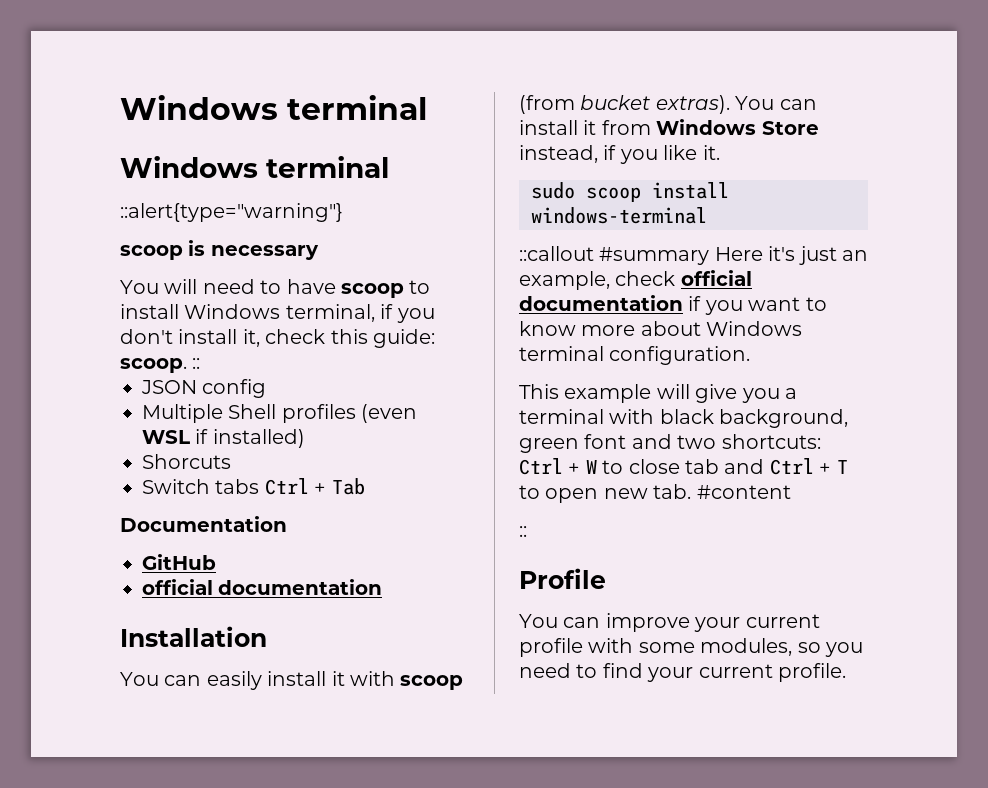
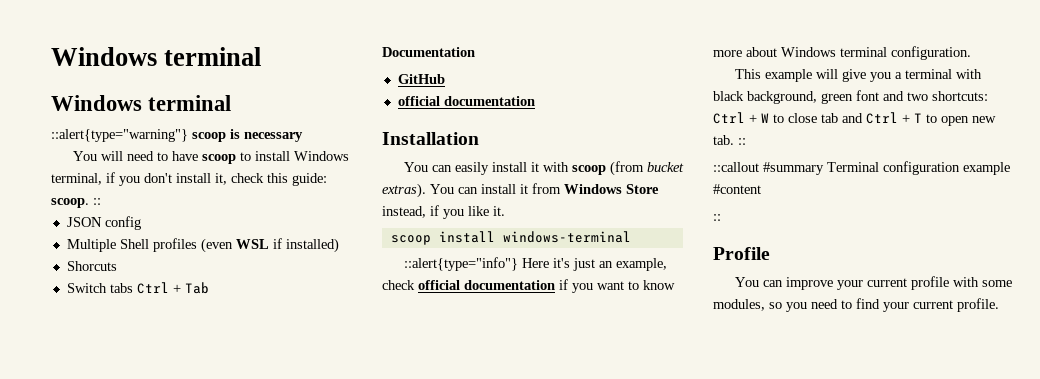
(343, 212) // -> (188, 135) none
[531,182,575,199] sudo -> (505, 211) none
[519,246,710,265] ::callout #summary -> [403,257,518,271] ::alert{type="info"}
(692, 491) none -> [738,138,746,145] [713,161,1010,175] :: // ::callout #summary Terminal configuration example

